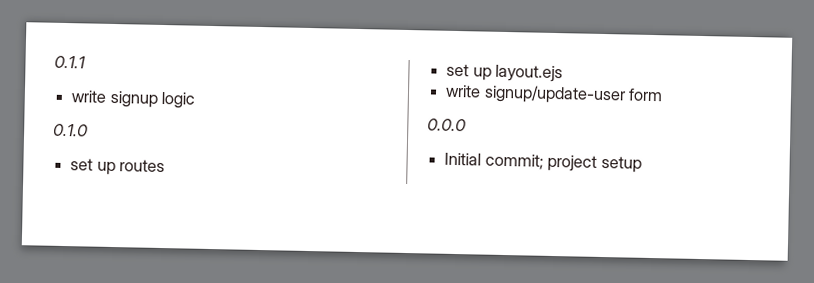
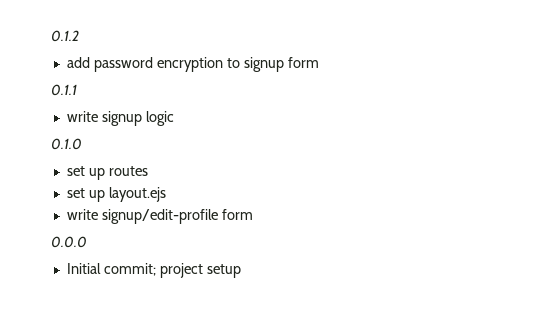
(54, 62) none -> [51,30,79,42] [66,57,319,72] 0.1.2 // add password encryption to signup form //
[483,84,626,105] signup/update-user -> [101,209,218,224] signup/edit-profile

